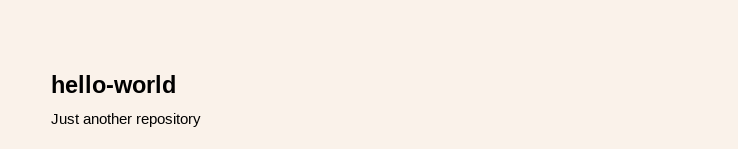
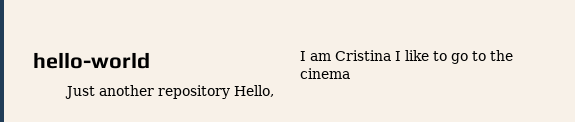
(202, 120) none -> [233,85,274,97] [300,50,513,64] [300,68,350,79] Hello, I am Cristina I like to go to the cinema

